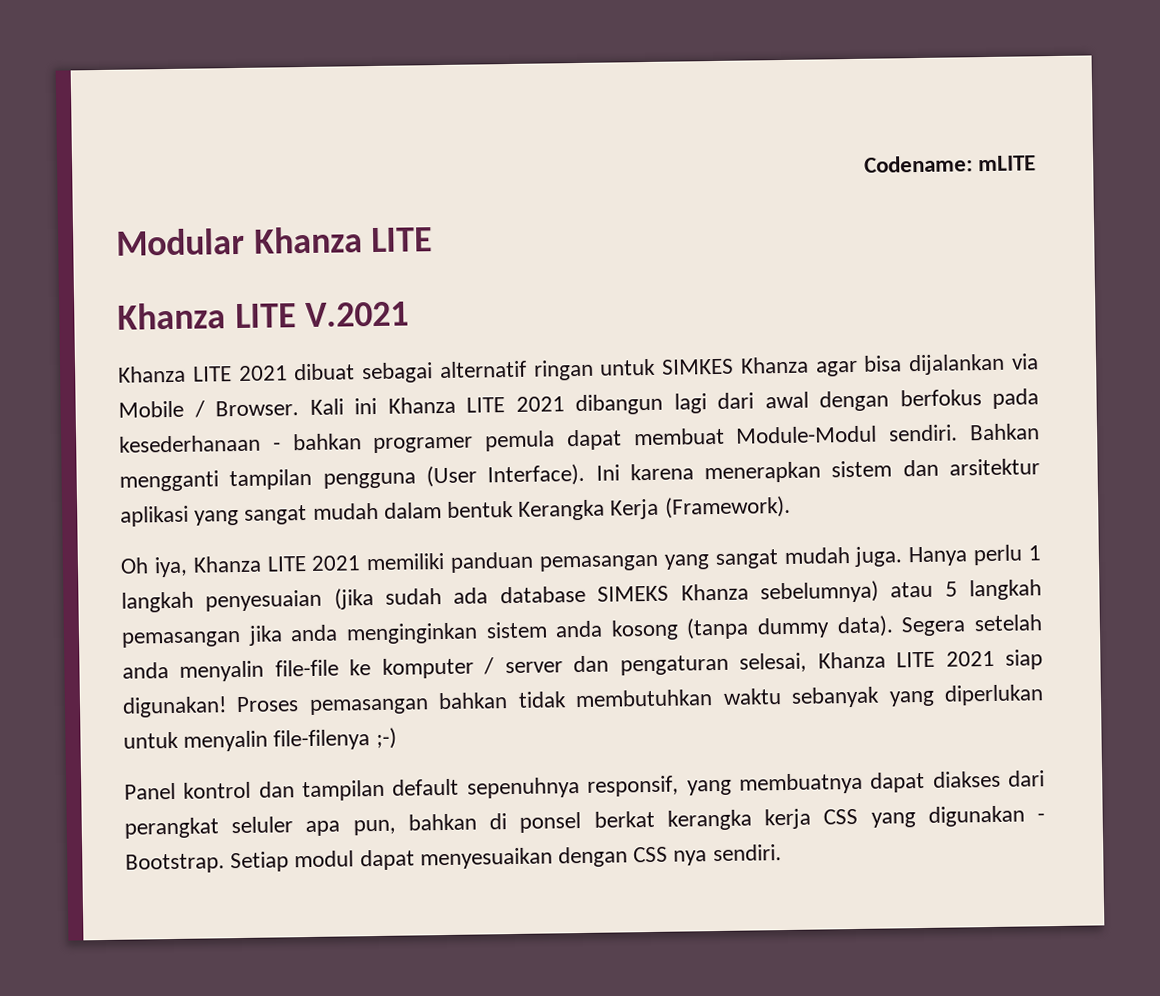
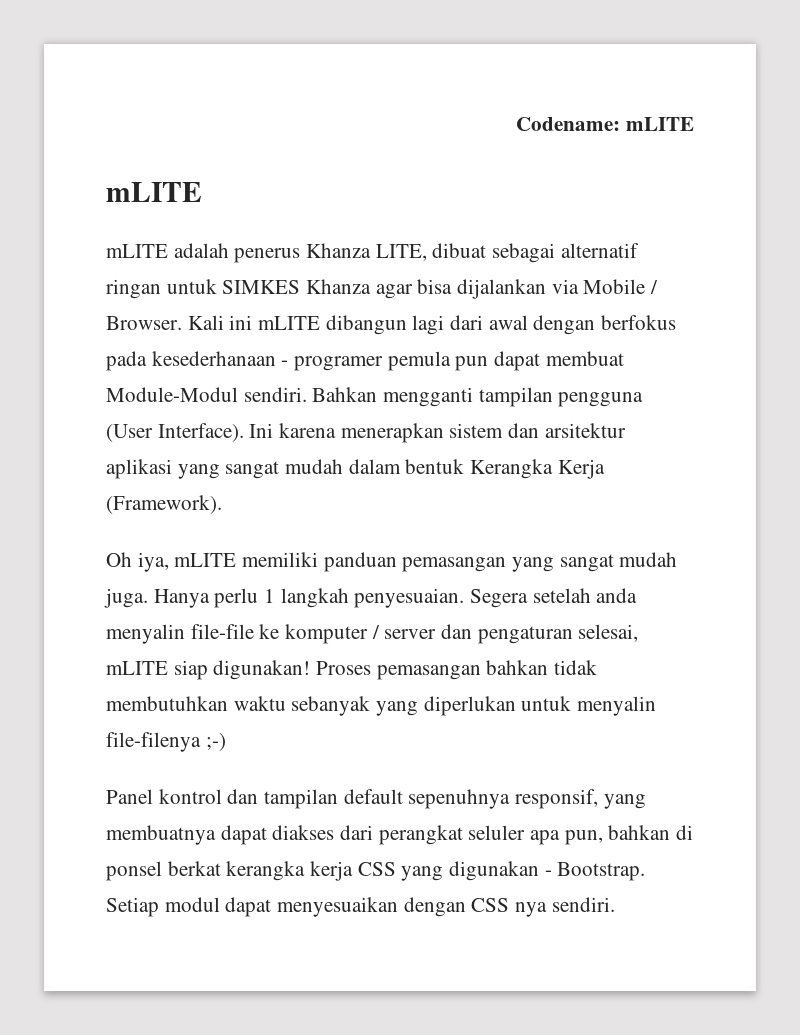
[116,226,434,256] [117,301,410,330] [118,365,288,383] Modular Khanza LITE // Khanza LITE V.2021 // Khanza LITE 2021 -> [106,182,202,202] [106,243,427,263] mLITE // mLITE adalah penerus Khanza LITE,
[387,396,565,414] Khanza LITE 2021 -> [258,316,321,330] mLITE
[292,433,362,451] bahkan -> (289, 363) none
(556, 441) none -> [455,356,489,371] pun
[192,555,362,573] Khanza LITE 2021 -> [174,553,237,567] mLITE
[205,579,1042,612] [121,615,894,648] penyesuaian (jika sudah ada database SIMEKS Khanza sebelumnya) atau 5 langkah pemasangan jika anda menginginkan sistem anda kosong (tanpa dummy data). -> [354,588,465,608] penyesuaian.
[817,650,995,669] Khanza LITE 2021 -> [106,661,168,675] mLITE

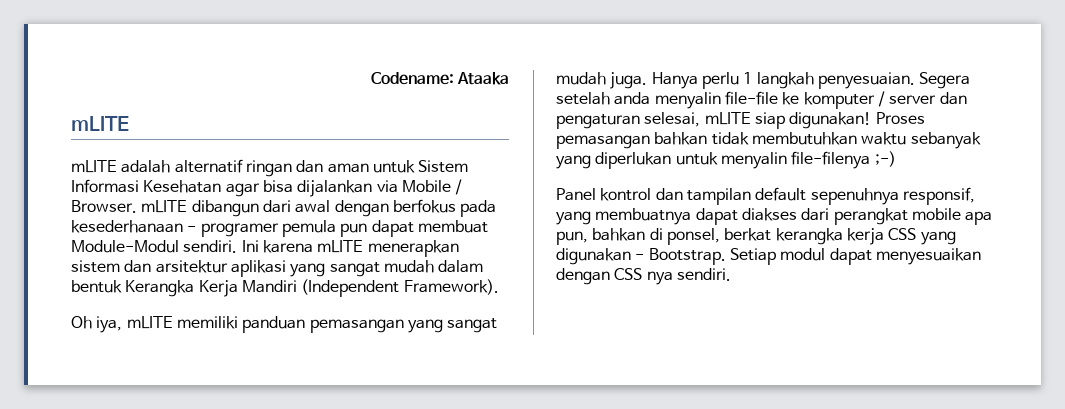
[625,117,694,131] mLITE -> [457,72,509,85] Ataaka
[234,243,639,263] [106,279,372,299] penerus Khanza LITE, dibuat sebagai alternatif ringan untuk SIMKES Khanza -> [174,159,469,177] [71,179,222,193] alternatif ringan dan aman untuk Sistem Informasi Kesehatan
[187,315,253,330] Kali ini -> (137, 206) none
[412,315,445,335] lagi -> (259, 208) none
[312,387,644,407] [106,423,244,442] Bahkan mengganti tampilan pengguna (User Interface). -> (238, 246) none
(337, 430) none -> [317,240,364,253] mLITE
[106,495,222,514] (Framework). -> [241,279,499,297] Mandiri (Independent Framework).
[468,825,526,840] seluler -> [911,208,961,220] mobile
[106,861,162,881] ponsel -> [666,228,720,245] ponsel,

